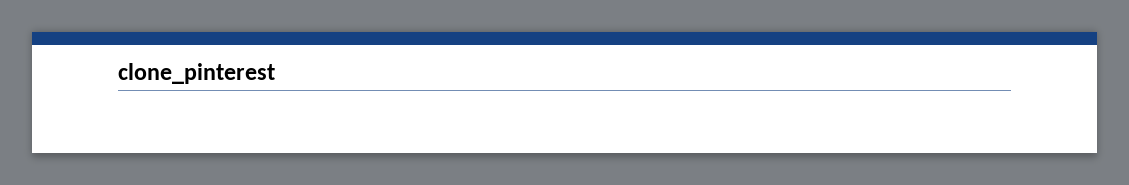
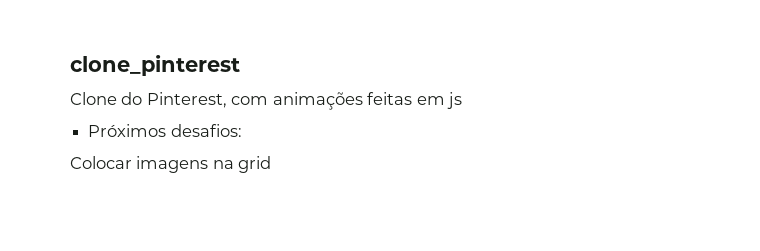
(275, 73) none -> [70,92,463,110] [88,124,242,137] [70,156,272,173] // Clone do Pinterest, com animações feitas em js // Próximos desafios: // Colocar imagens na grid

